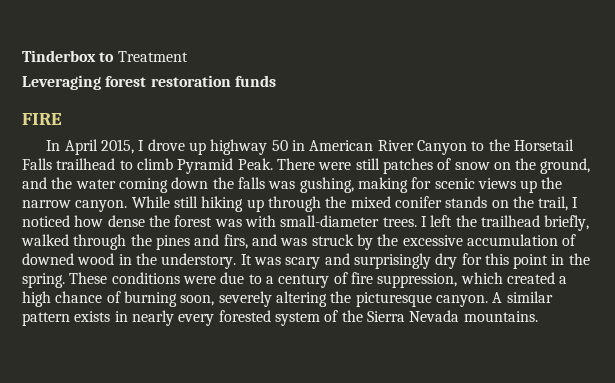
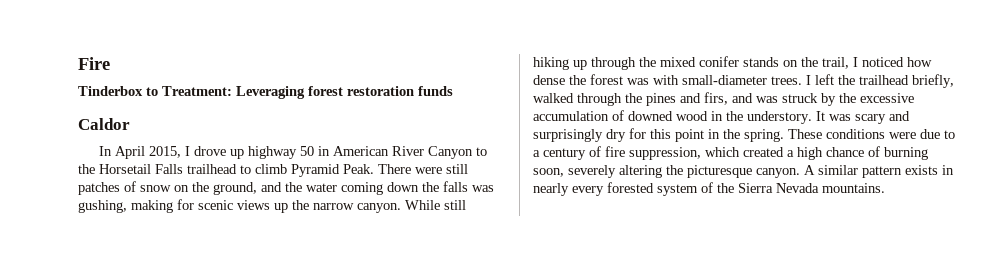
(22, 56) none -> [78,57,110,70] Fire //
[117,51,188,62] Treatment // -> [162,86,232,96] Treatment:
[22,113,62,125] FIRE -> [78,118,130,130] Caldor

